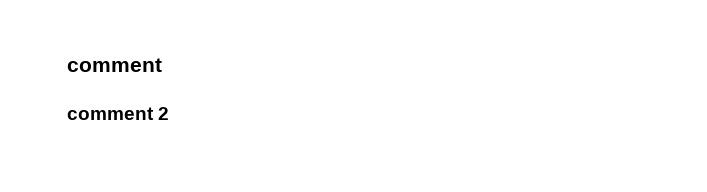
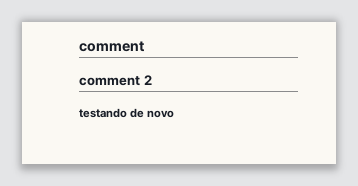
(170, 113) none -> [79,108,175,118] // testando de novo

